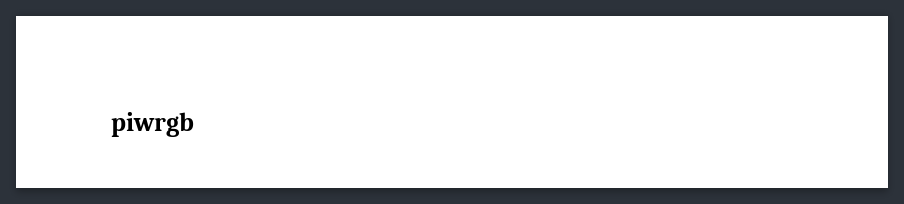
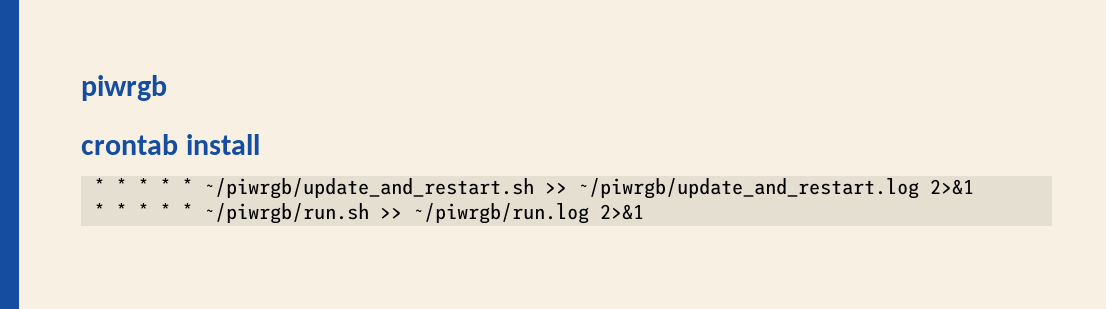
(194, 124) none -> [81,134,261,155] [93,178,974,199] [93,203,644,224] // crontab install // * * * * * ~/piwrgb/update_and_restart.sh >> ~/piwrgb/update_and_restart.log 2>&1 // * * * * * ~/piwrgb/run.sh >> ~/piwrgb/run.log 2>&1

